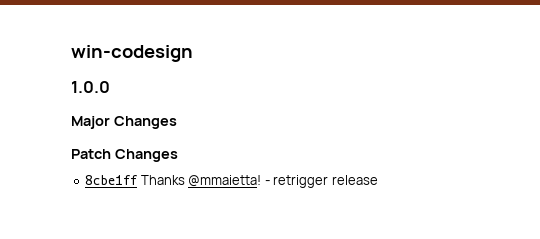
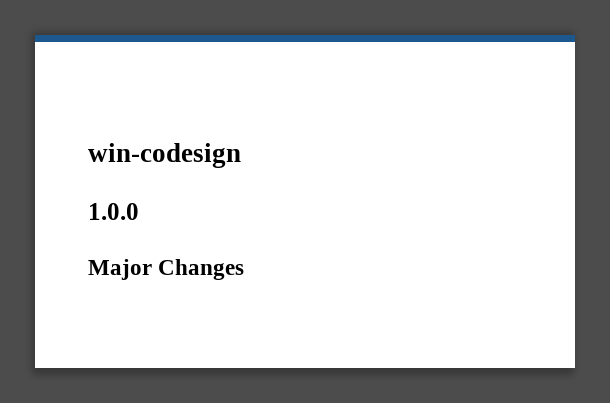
[71,149,178,162] [85,175,378,188] // Patch Changes // 8cbe1ff Thanks @mmaietta! - retrigger release -> (245, 269) none

